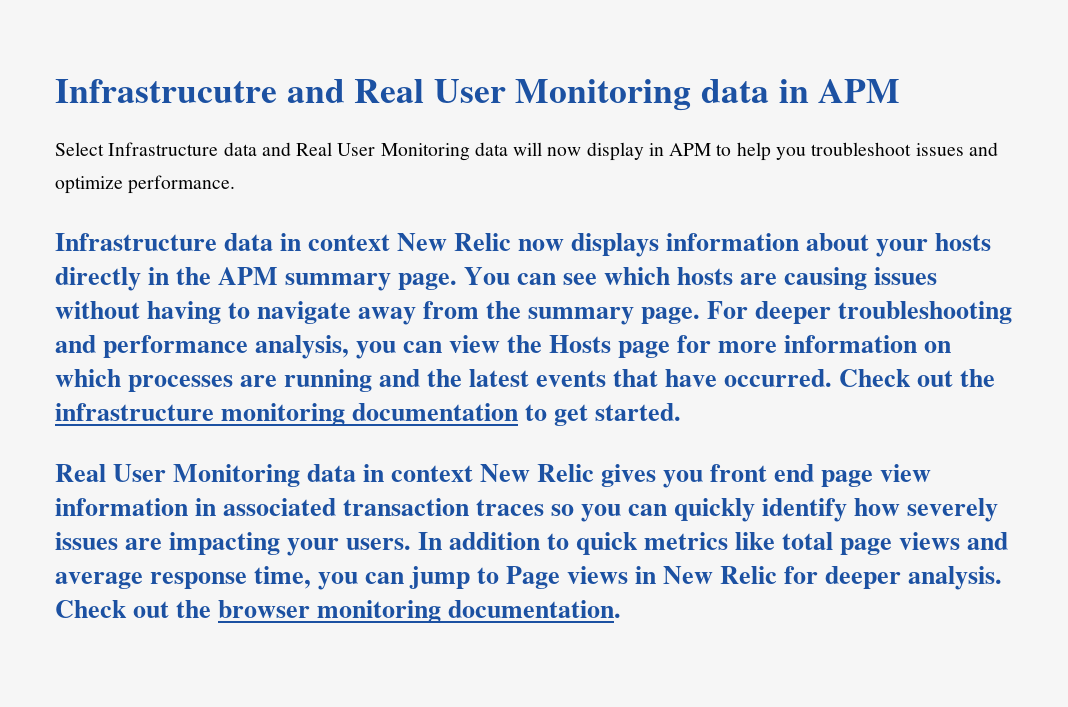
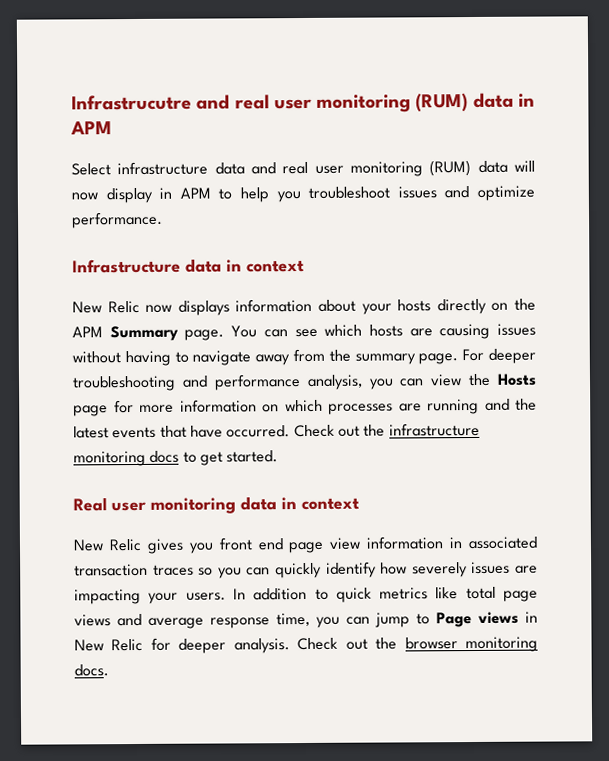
[354,79,692,111] Real User Monitoring -> [234,93,469,113] real user monitoring (RUM)
[108,142,219,156] Infrastructure -> [117,161,209,176] infrastructure
[296,142,470,161] Real User Monitoring -> [282,160,472,177] real user monitoring (RUM)
(391, 242) none -> (305, 266) //
[148,267,170,285] in -> [491,302,509,311] on
[285,273,392,291] summary -> [109,325,179,342] Summary
[352,403,519,421] documentation -> [149,450,180,463] docs
[113,464,474,487] User Monitoring data in context -> [111,496,360,514] user monitoring data in context //
[448,600,622,618] documentation. -> [74,664,109,677] docs.

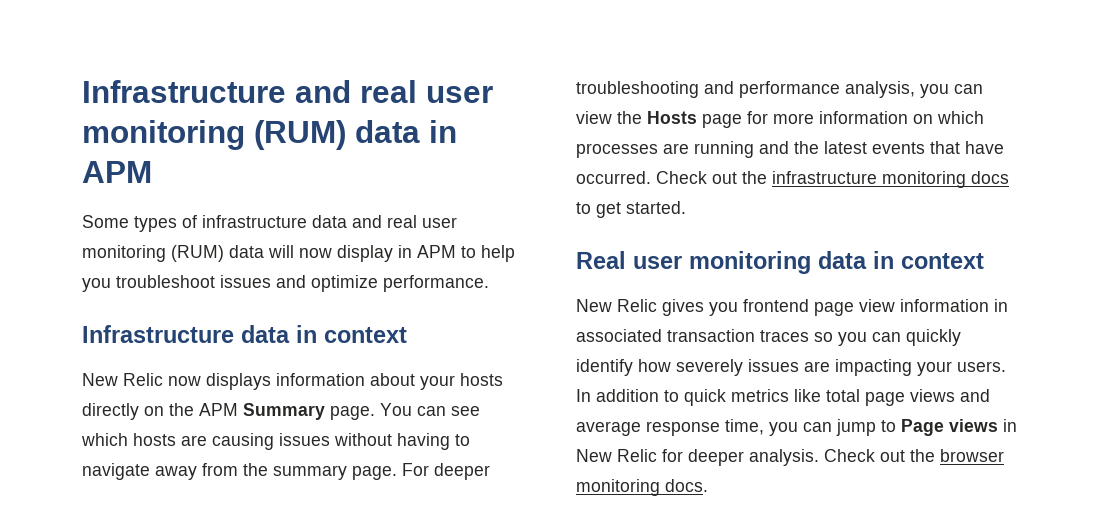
[71,94,192,111] Infrastrucutre -> [82,80,286,103] Infrastructure
[71,163,111,176] Select -> [82,215,197,232] Some types of
[218,537,284,551] front end -> [743,299,809,312] frontend

